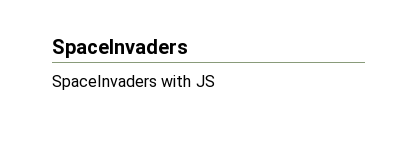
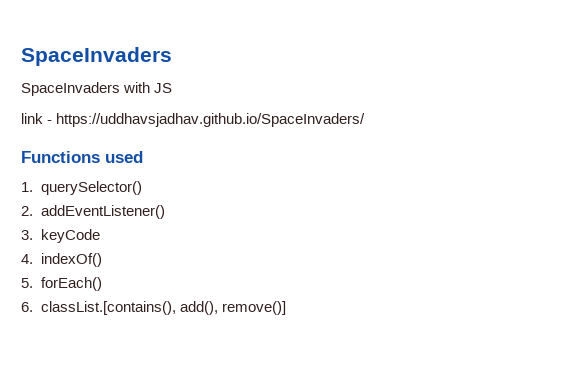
(215, 81) none -> [21,113,366,127] [21,151,143,163] [21,181,142,195] [21,205,165,219] [21,229,100,243] [21,253,102,267] [21,277,102,291] [21,301,286,315] // link - https://uddhavsjadhav.github.io/SpaceInvaders/ // Functions used // 1. querySelector() // 2. addEventListener() // 3. keyCode // 4. indexOf() // 5. forEach() // 6. classList.[contains(), add(), remove()]

